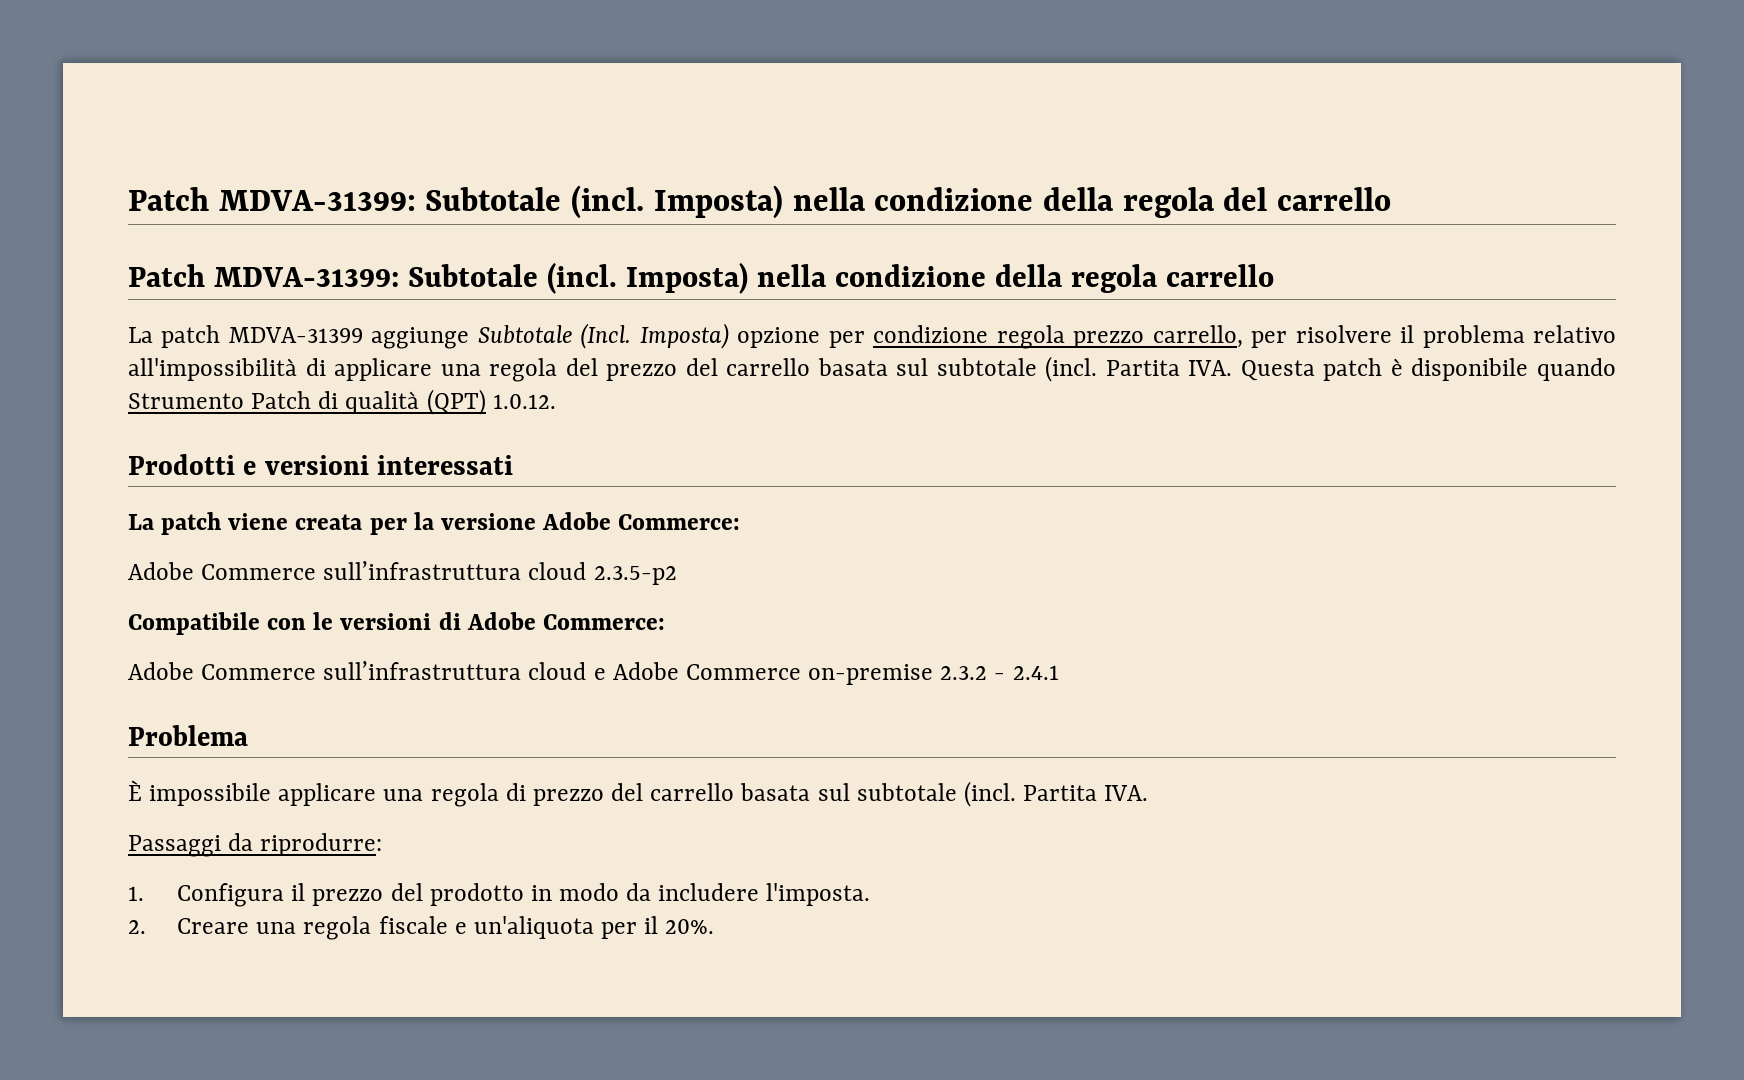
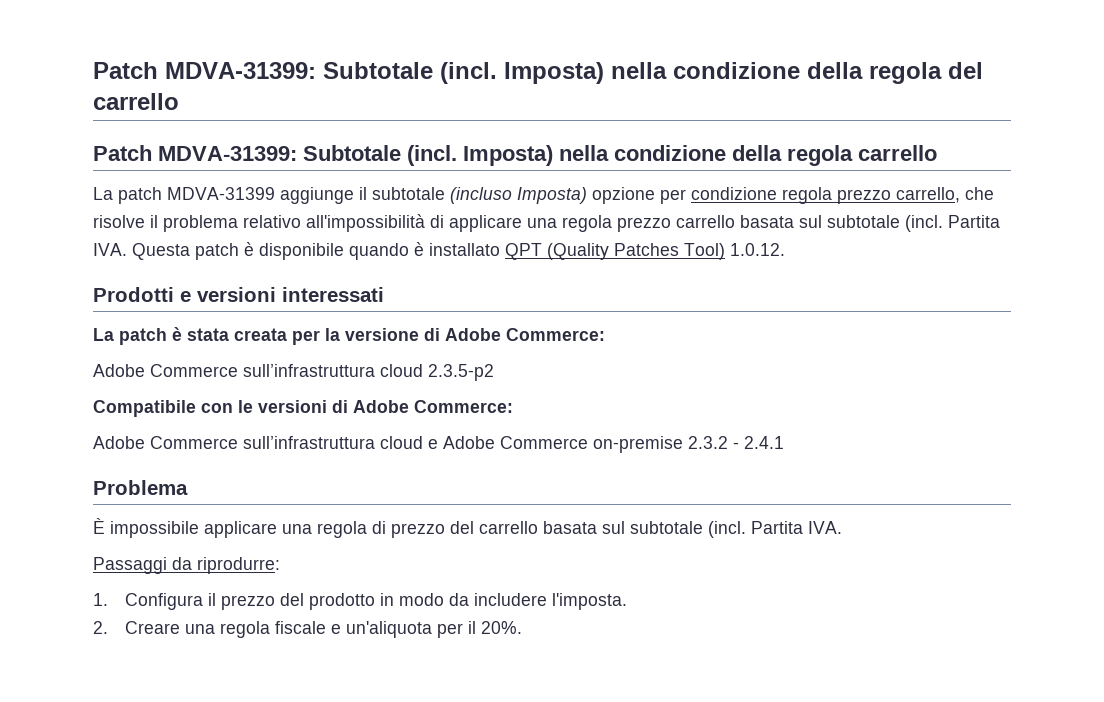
[477,323,632,349] Subtotale (Incl. -> [359,187,512,204] il subtotale (incluso
[1251,325,1392,348] per risolvere -> [965,187,994,200] [93,215,145,228] che risolve
[565,358,718,381] del prezzo del -> [617,217,671,232] prezzo
[128,389,486,415] Strumento Patch di qualità (QPT) -> [414,242,725,260] è installato QPT (Quality Patches Tool)
[228,513,289,530] viene -> [172,327,229,341] è stata
(536, 521) none -> [424,328,440,341] di

